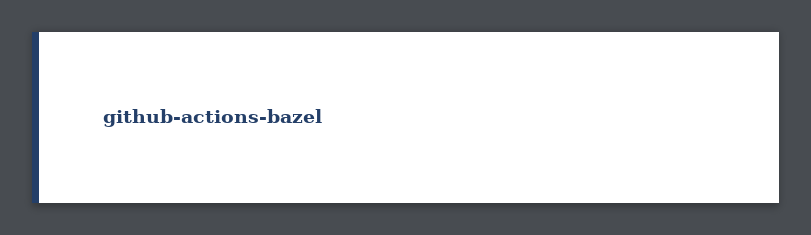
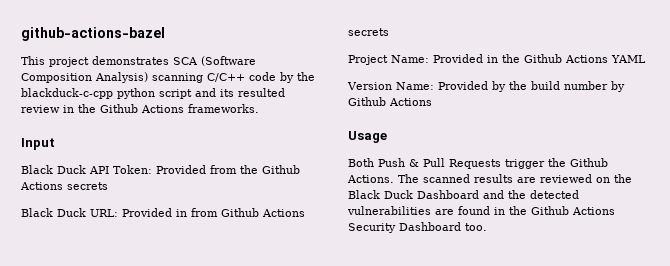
(322, 118) none -> [21,56,256,67] [21,72,315,83] [21,88,285,99] [21,104,259,113] [21,138,55,150] [21,165,300,174] [20,182,108,190] [21,208,305,217] [348,28,389,36] [348,54,646,65] [347,81,625,92] [348,97,432,106] [348,131,387,143] [348,158,608,169] [347,174,632,183] [348,190,579,199] [347,206,615,215] [348,222,487,233] // This project demonstrates SCA (Software Composition Analysis) scanning C/C++ code by the blackduck-c-cpp python script and its resulted review in the Github Actions frameworks. // Input // Black Duck API Token: Provided from the Github Actions secrets // Black Duck URL: Provided in from Github Actions secrets // Project Name: Provided in the Github Actions YAML // Version Name: Provided by the build number by Github Actions // Usage // Both Push & Pull Requests trigger the Github Actions. The scanned results are reviewed on the Black Duck Dashboard and the detected vulnerabilities are found in the Github Actions Security Dashboard too.

